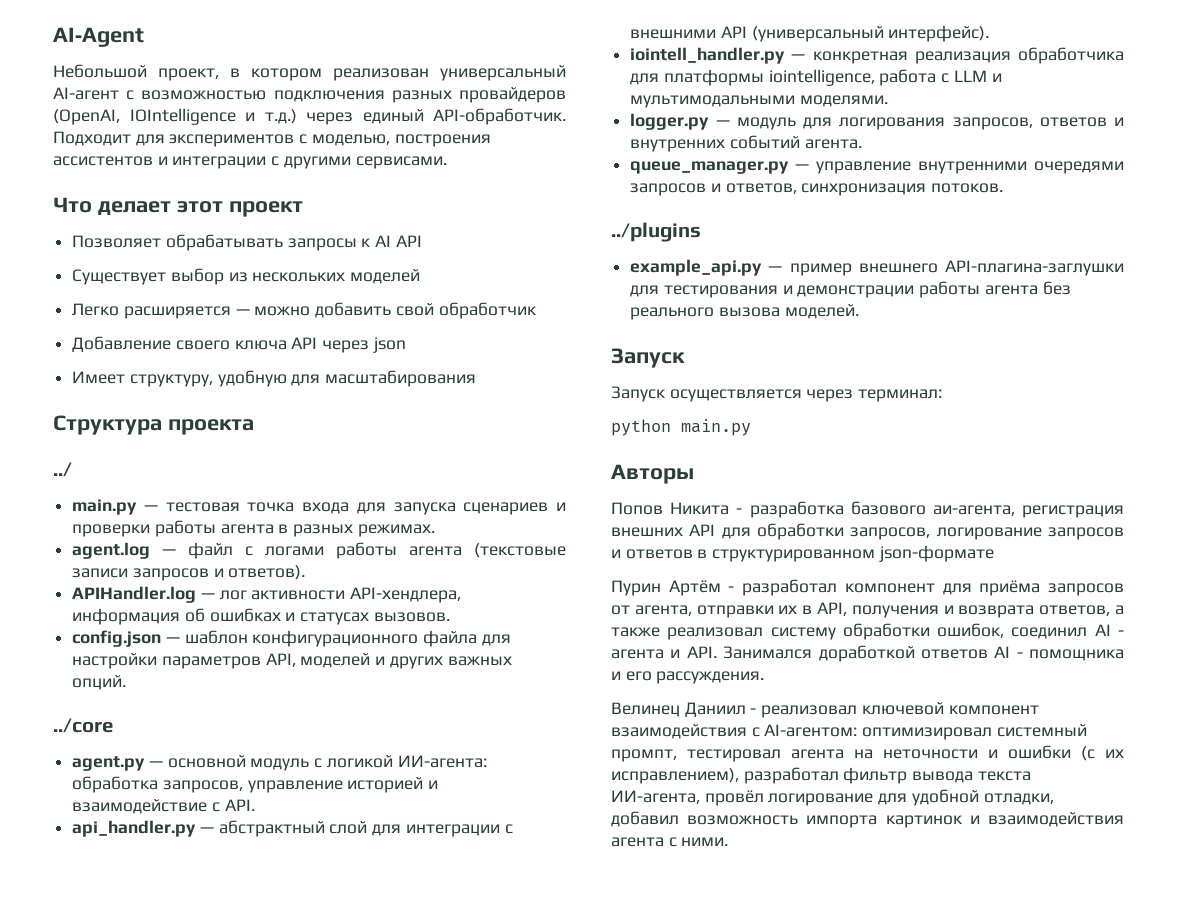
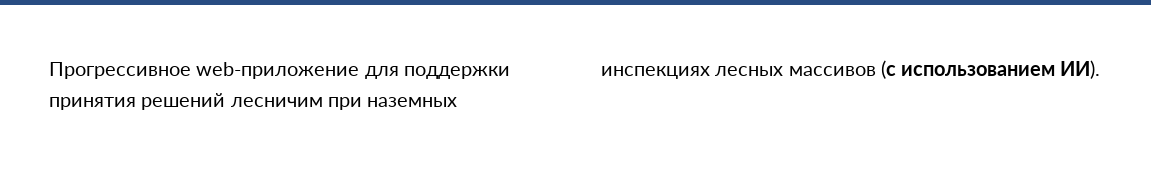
[53,27,144,47] [53,64,566,81] [53,87,566,103] [53,108,566,125] [53,131,491,147] [53,156,447,169] [53,197,303,217] [72,234,422,251] [72,268,421,285] [72,302,537,319] [72,336,406,353] [72,370,477,387] [53,415,254,435] [53,462,72,477] [72,499,566,515] [72,520,435,537] [72,542,566,559] [72,565,306,581] [72,586,462,603] [72,608,450,625] [72,630,511,647] [72,653,512,669] [72,675,127,690] [53,718,113,733] [72,755,487,771] [72,776,439,793] [72,799,255,814] [72,820,513,837] [630,25,990,42] [630,47,1124,64] [630,69,1002,86] [630,95,888,108] [630,113,1124,130] [630,135,862,152] [630,161,1124,174] [630,183,1004,196] [611,222,701,242] [630,259,1124,276] [630,281,1071,298] [630,304,859,320] [611,348,685,368] [611,386,943,402] [611,419,751,436] [611,464,694,484] [611,501,1124,518] [611,523,1124,540] [611,545,994,562] [611,579,1124,596] [611,602,1124,618] [611,623,1124,640] [611,645,1124,662] [611,671,765,684] [611,702,1039,718] [611,724,1087,740] [611,745,1124,762] [611,767,1031,784] [611,789,1054,806] [611,811,1124,828] [611,837,729,847] AI‑Agent // Небольшой проект, в котором реализован универсальный AI-агент с возможностью подключения разных провайдеров (OpenAI, IOIntelligence и т.д.) через единый API-обработчик. Подходит для экспериментов с моделью, построения ассистентов и интеграции с другими сервисами. // Что делает этот проект // Позволяет обрабатывать запросы к AI API // Существует выбор из нескольких моделей // Легко расширяется — можно добавить свой обработчик // Добавление своего ключа API через json // Имеет структуру, удобную для масштабирования // Структура проекта // ../ // main.py — тестовая точка входа для запуска сценариев и проверки работы агента в разных режимах. // agent.log — файл с логами работы агента (текстовые записи запросов и ответов). // APIHandler.log — лог активности API-хендлера, информация об ошибках и статусах вызовов. // config.json — шаблон конфигурационного файла для настройки параметров API, моделей и других важных опций. // ../core // agent.py — основной модуль с логикой ИИ-агента: обработка запросов, управление историей и взаимодействие с API. // api_handler.py — абстрактный слой для интеграции с внешними API (универсальный интерфейс). // iointell_handler.py — конкретная реализация обработчика для платформы iointelligence, работа с LLM и мультимодальными моделями. // logger.py — модуль для логирования запросов, ответов и внутренних событий агента. // queue_manager.py — управление внутренними очередями запросов и ответов, синхронизация потоков. // ../plugins // example_api.py — пример внешнего API-плагина-заглушки для тестирования и демонстрации работы агента без реального вызова моделей. // Запуск // Запуск осуществляется через терминал: // python main.py // Авторы // Попов Никита - разработка базового аи-агента, регистрация внешних API для обработки запросов, логирование запросов и ответов в структурированном json-формате // Пурин Артём - разработал компонент для приёма запросов от агента, отправки их в API, получения и возврата ответов, а также реализовал систему обработки ошибок, соединил AI - агента и API. Занимался доработкой ответов AI - помощника и его рассуждения. // Велинец Даниил - реализовал ключевой компонент взаимодействия с AI-агентом: оптимизировал системный промпт, тестировал агента на неточности и ошибки (с их исправлением), разработал фильтр вывода текста ИИ-агента, провёл логирование для удобной отладки, добавил возможность импорта картинок и взаимодействия агента с ними. -> [49,62,510,79] [49,93,458,110] [601,60,1101,79] Прогрессивное web-приложение для поддержки принятия решений лесничим при наземных инспекциях лесных массивов (с использованием ИИ).

